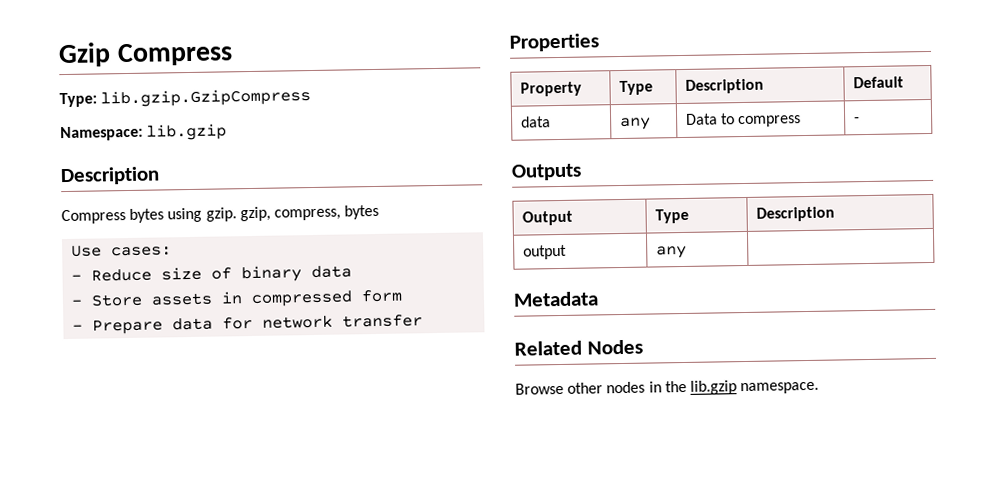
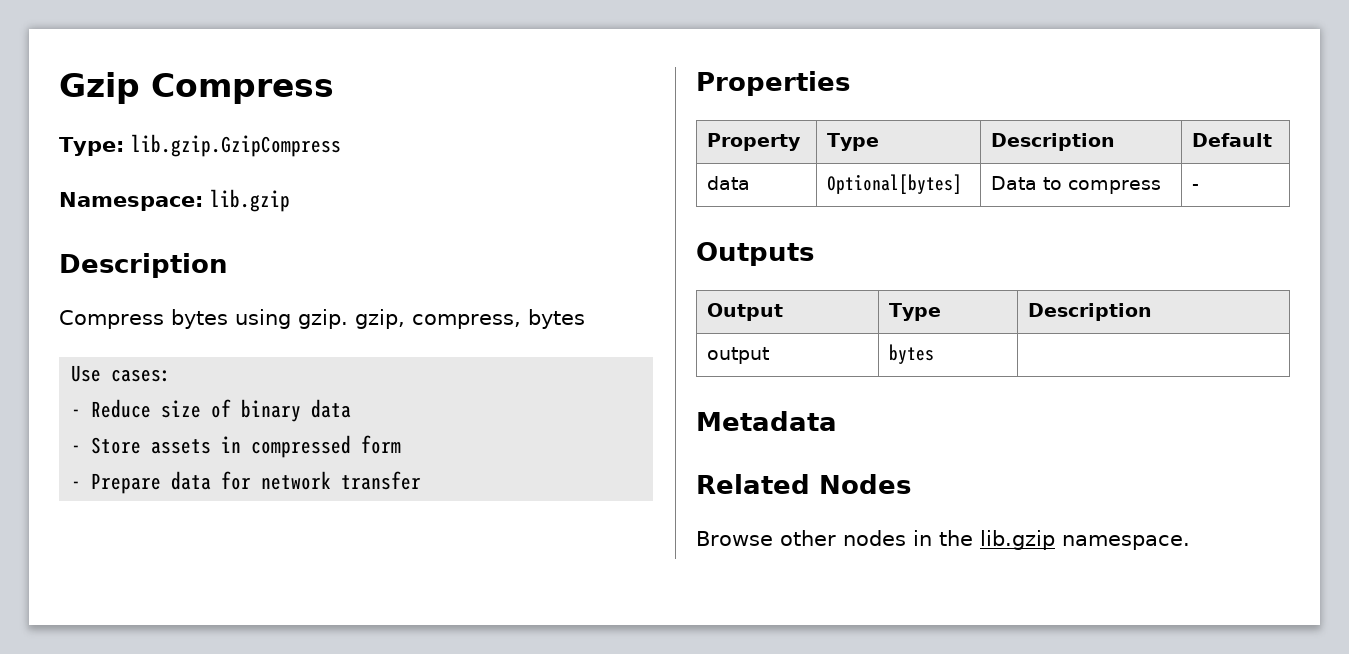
[619,117,651,131] any -> [827,174,963,194] Optional[bytes]
[655,245,687,259] any -> [889,344,935,364] bytes

